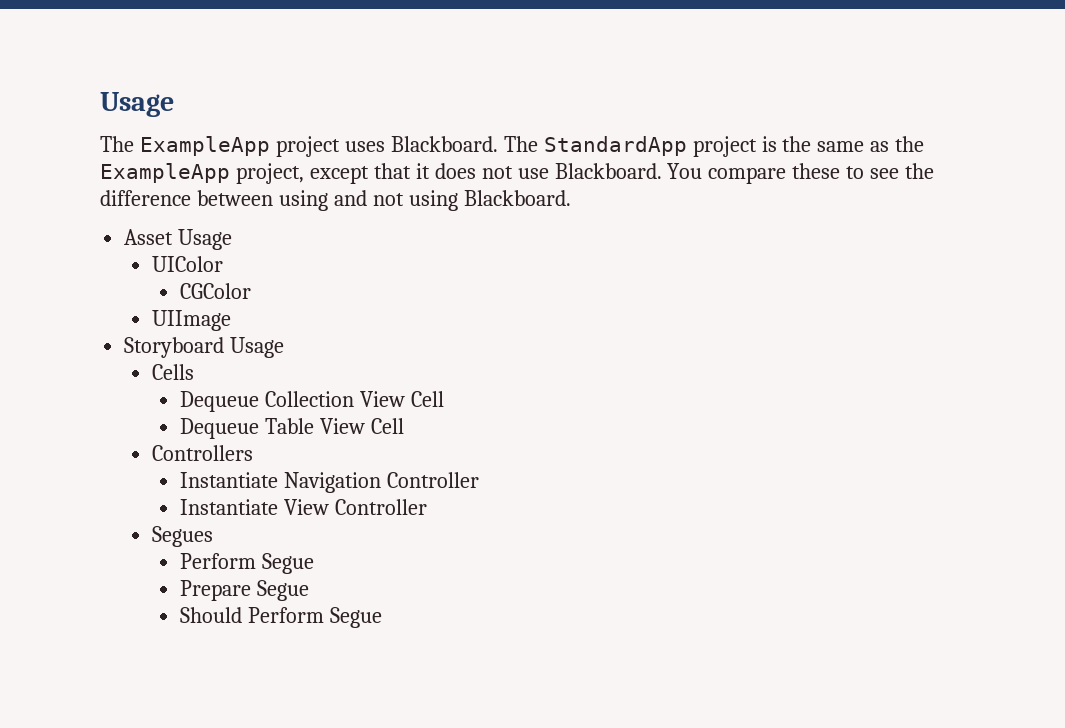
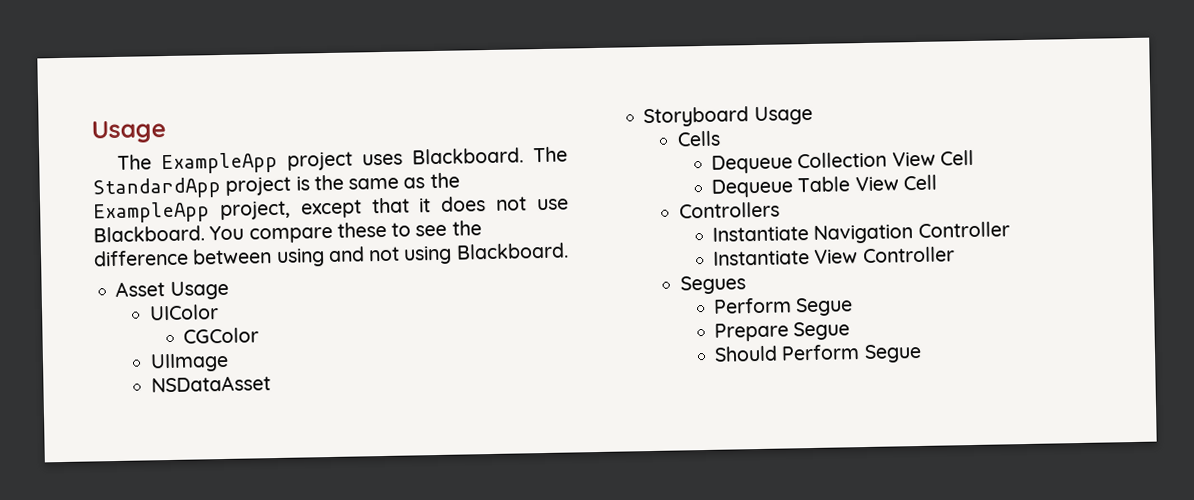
(232, 320) none -> [150,375,271,393] // NSDataAsset

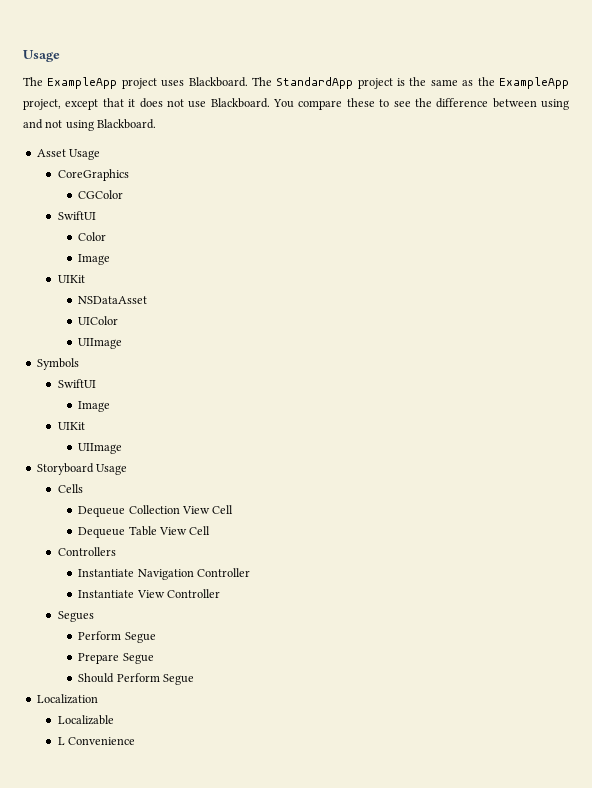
[148,304,219,321] UIColor -> [57,169,129,181] CoreGraphics
[149,352,229,373] [150,375,271,393] UIImage // NSDataAsset -> [57,211,96,220] [78,232,107,241] [78,254,111,265] [57,275,85,283] [78,296,148,304] [78,316,119,325] [78,338,123,349] [36,358,79,370] [57,379,96,388] [78,401,111,412] [57,422,85,430] [78,443,123,454] SwiftUI // Color // Image // UIKit // NSDataAsset // UIColor // UIImage // Symbols // SwiftUI // Image // UIKit // UIImage
(922, 353) none -> [36,694,98,704] [57,715,114,725] [57,737,135,745] // Localization // Localizable // L Convenience

